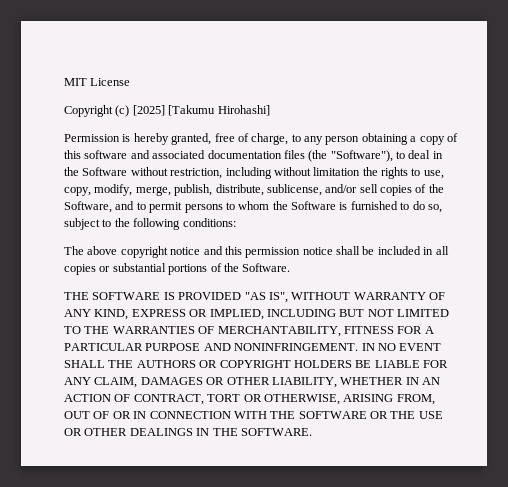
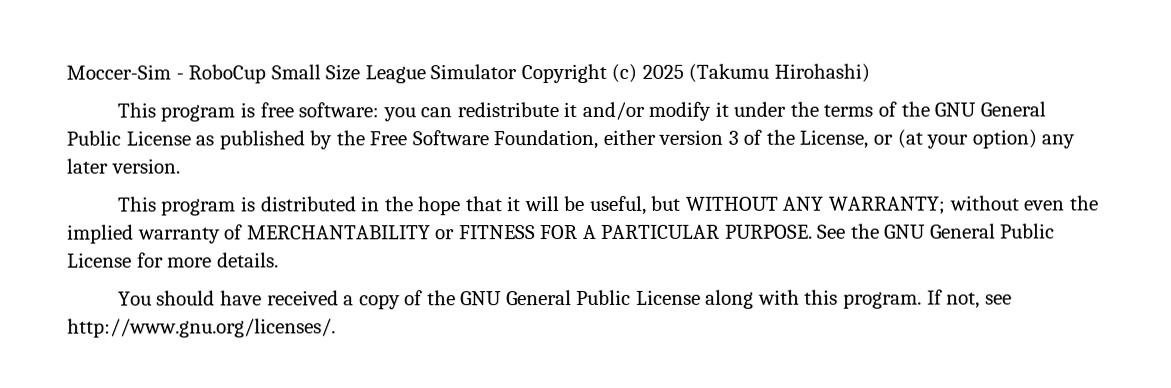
[64,78,131,86] [64,105,270,117] [64,133,458,145] [64,150,443,162] [64,167,444,179] [64,184,444,196] [64,201,442,213] [64,218,236,230] [64,246,449,258] [64,263,291,275] [64,292,445,303] [64,309,449,320] [64,326,434,337] [64,343,442,351] [64,360,448,368] [64,377,440,388] [64,394,435,405] [64,411,443,419] [64,428,312,436] MIT License // Copyright (c) [2025] [Takumu Hirohashi] // Permission is hereby granted, free of charge, to any person obtaining a copy of this software and associated documentation files (the "Software"), to deal in the Software without restriction, including without limitation the rights to use, copy, modify, merge, publish, distribute, sublicense, and/or sell copies of the Software, and to permit persons to whom the Software is furnished to do so, subject to the following conditions: // The above copyright notice and this permission notice shall be included in all copies or substantial portions of the Software. // THE SOFTWARE IS PROVIDED "AS IS", WITHOUT WARRANTY OF ANY KIND, EXPRESS OR IMPLIED, INCLUDING BUT NOT LIMITED TO THE WARRANTIES OF MERCHANTABILITY, FITNESS FOR A PARTICULAR PURPOSE AND NONINFRINGEMENT. IN NO EVENT SHALL THE AUTHORS OR COPYRIGHT HOLDERS BE LIABLE FOR ANY CLAIM, DAMAGES OR OTHER LIABILITY, WHETHER IN AN ACTION OF CONTRACT, TORT OR OTHERWISE, ARISING FROM, OUT OF OR IN CONNECTION WITH THE SOFTWARE OR THE USE OR OTHER DEALINGS IN THE SOFTWARE. -> [66,63,870,84] [116,101,1046,122] [66,129,1076,150] [66,158,180,174] [117,195,1099,216] [67,223,1056,244] [67,252,279,268] [117,289,1012,310] [67,318,336,338] Moccer-Sim - RoboCup Small Size League Simulator Copyright (c) 2025 (Takumu Hirohashi) // This program is free software: you can redistribute it and/or modify it under the terms of the GNU General Public License as published by the Free Software Foundation, either version 3 of the License, or (at your option) any later version. // This program is distributed in the hope that it will be useful, but WITHOUT ANY WARRANTY; without even the implied warranty of MERCHANTABILITY or FITNESS FOR A PARTICULAR PURPOSE. See the GNU General Public License for more details. // You should have received a copy of the GNU General Public License along with this program. If not, see http://www.gnu.org/licenses/.

